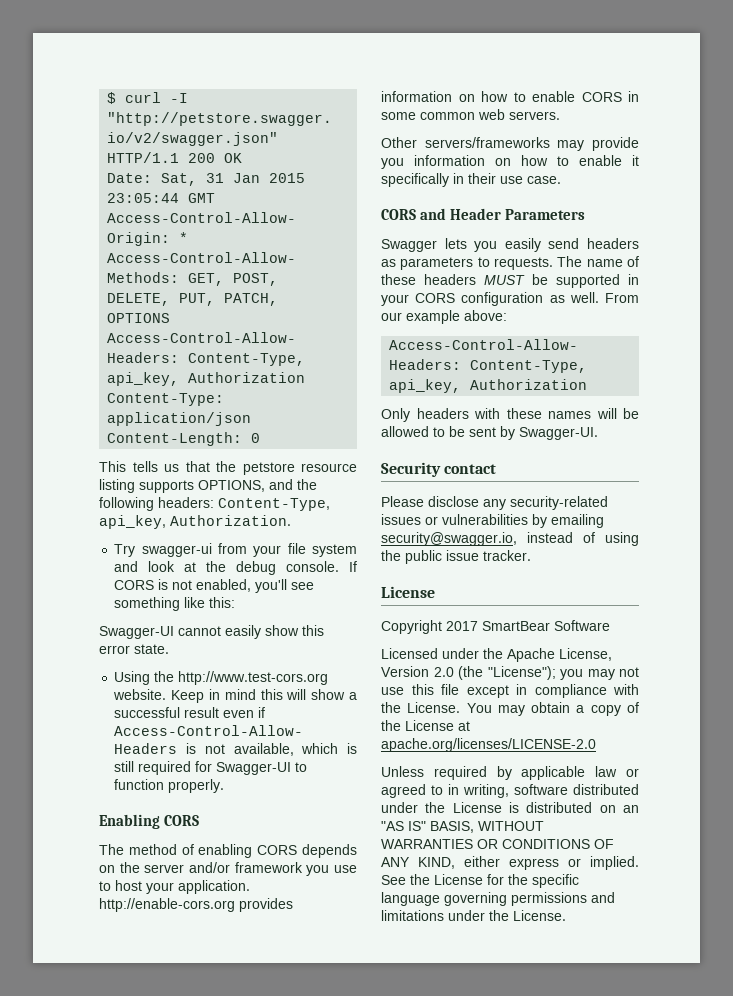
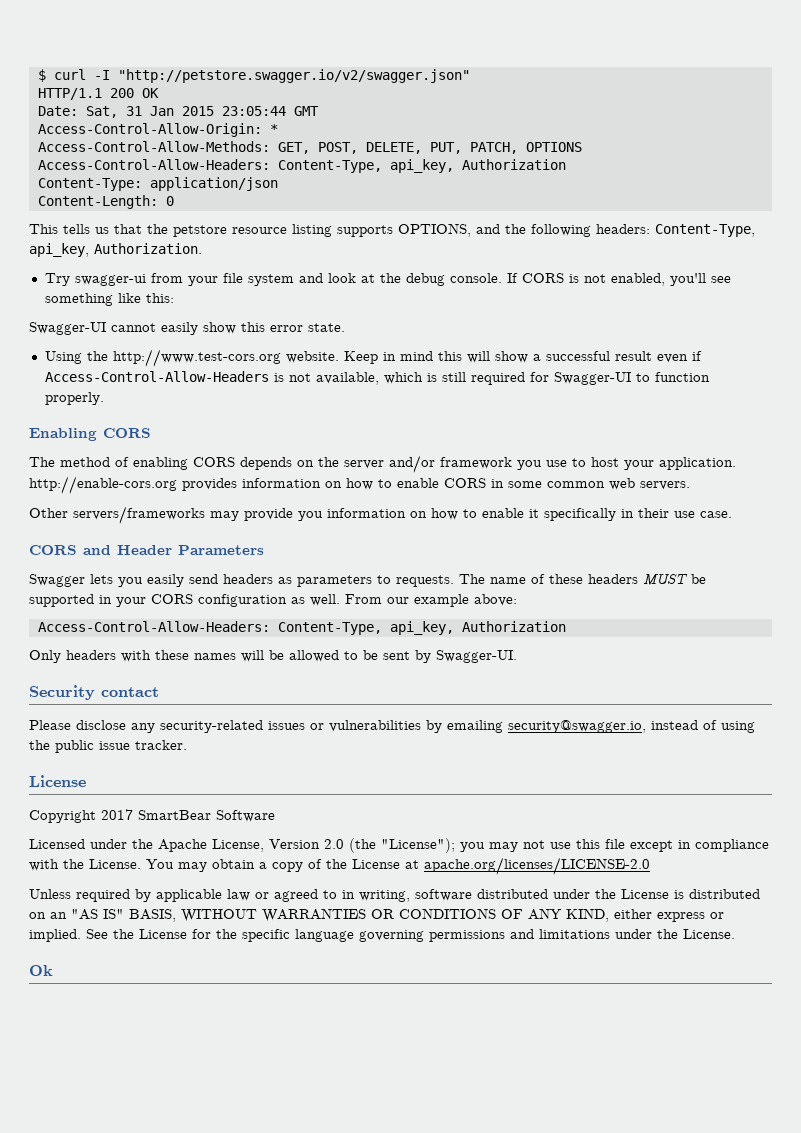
(566, 915) none -> [29,965,53,976] // Ok

